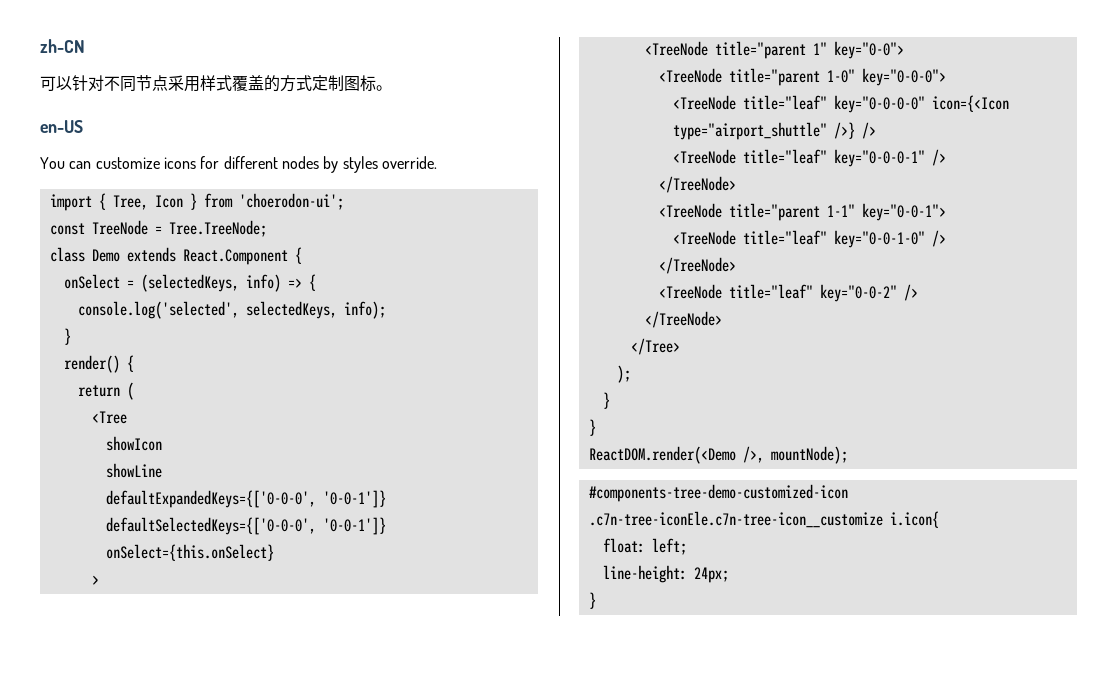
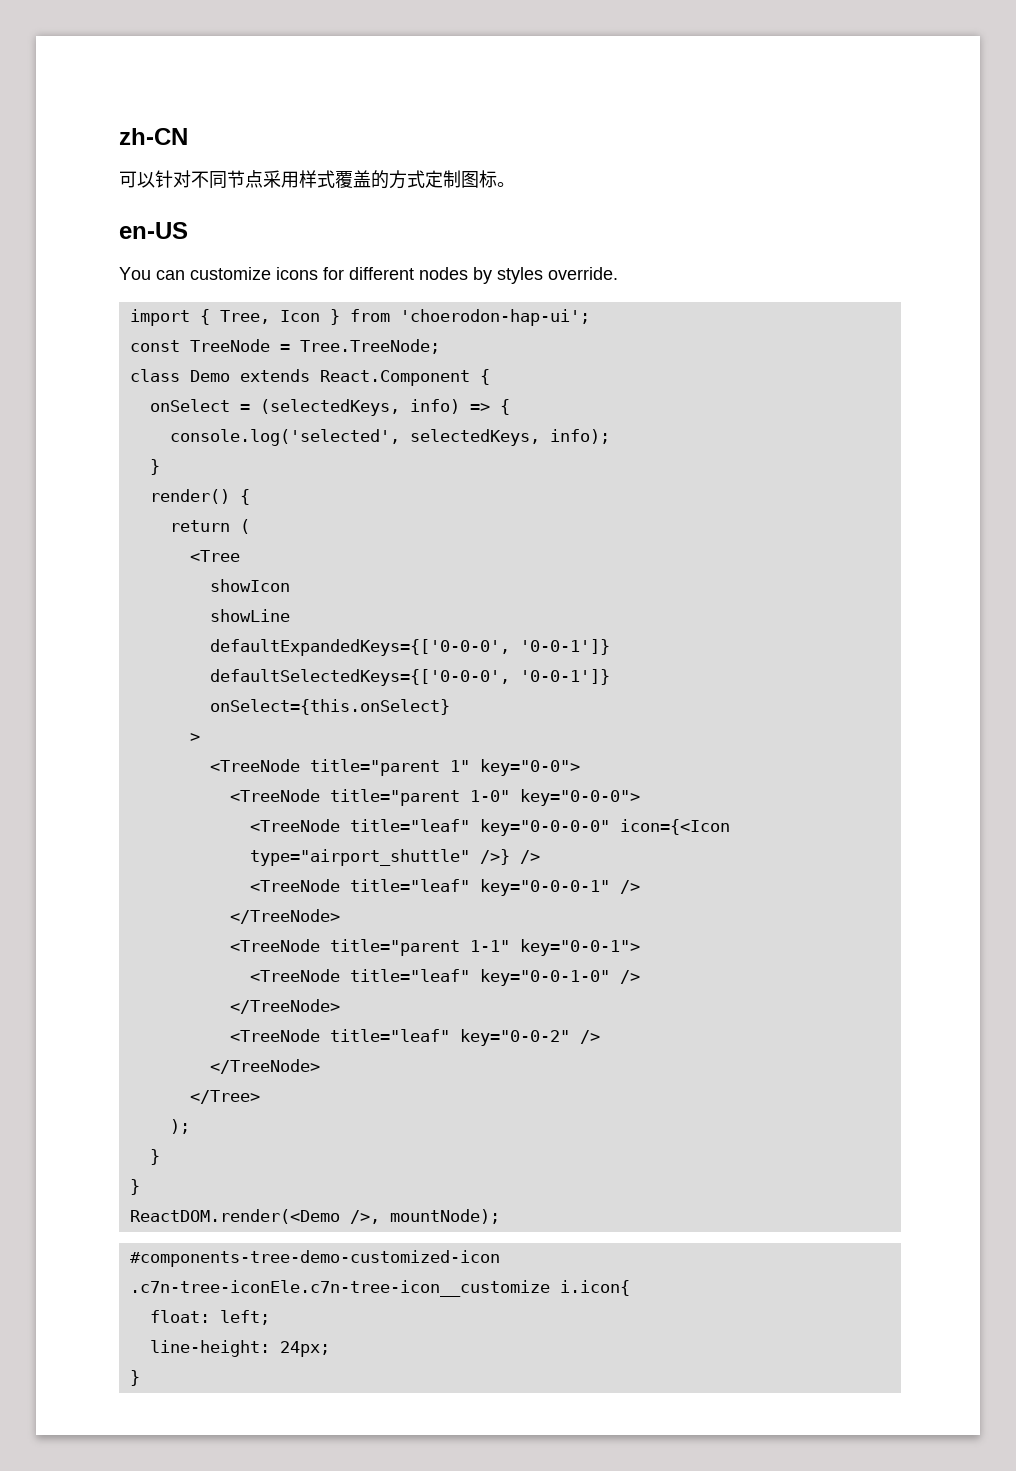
[238,193,344,210] 'choerodon-ui'; -> [399,309,590,326] 'choerodon-hap-ui';

